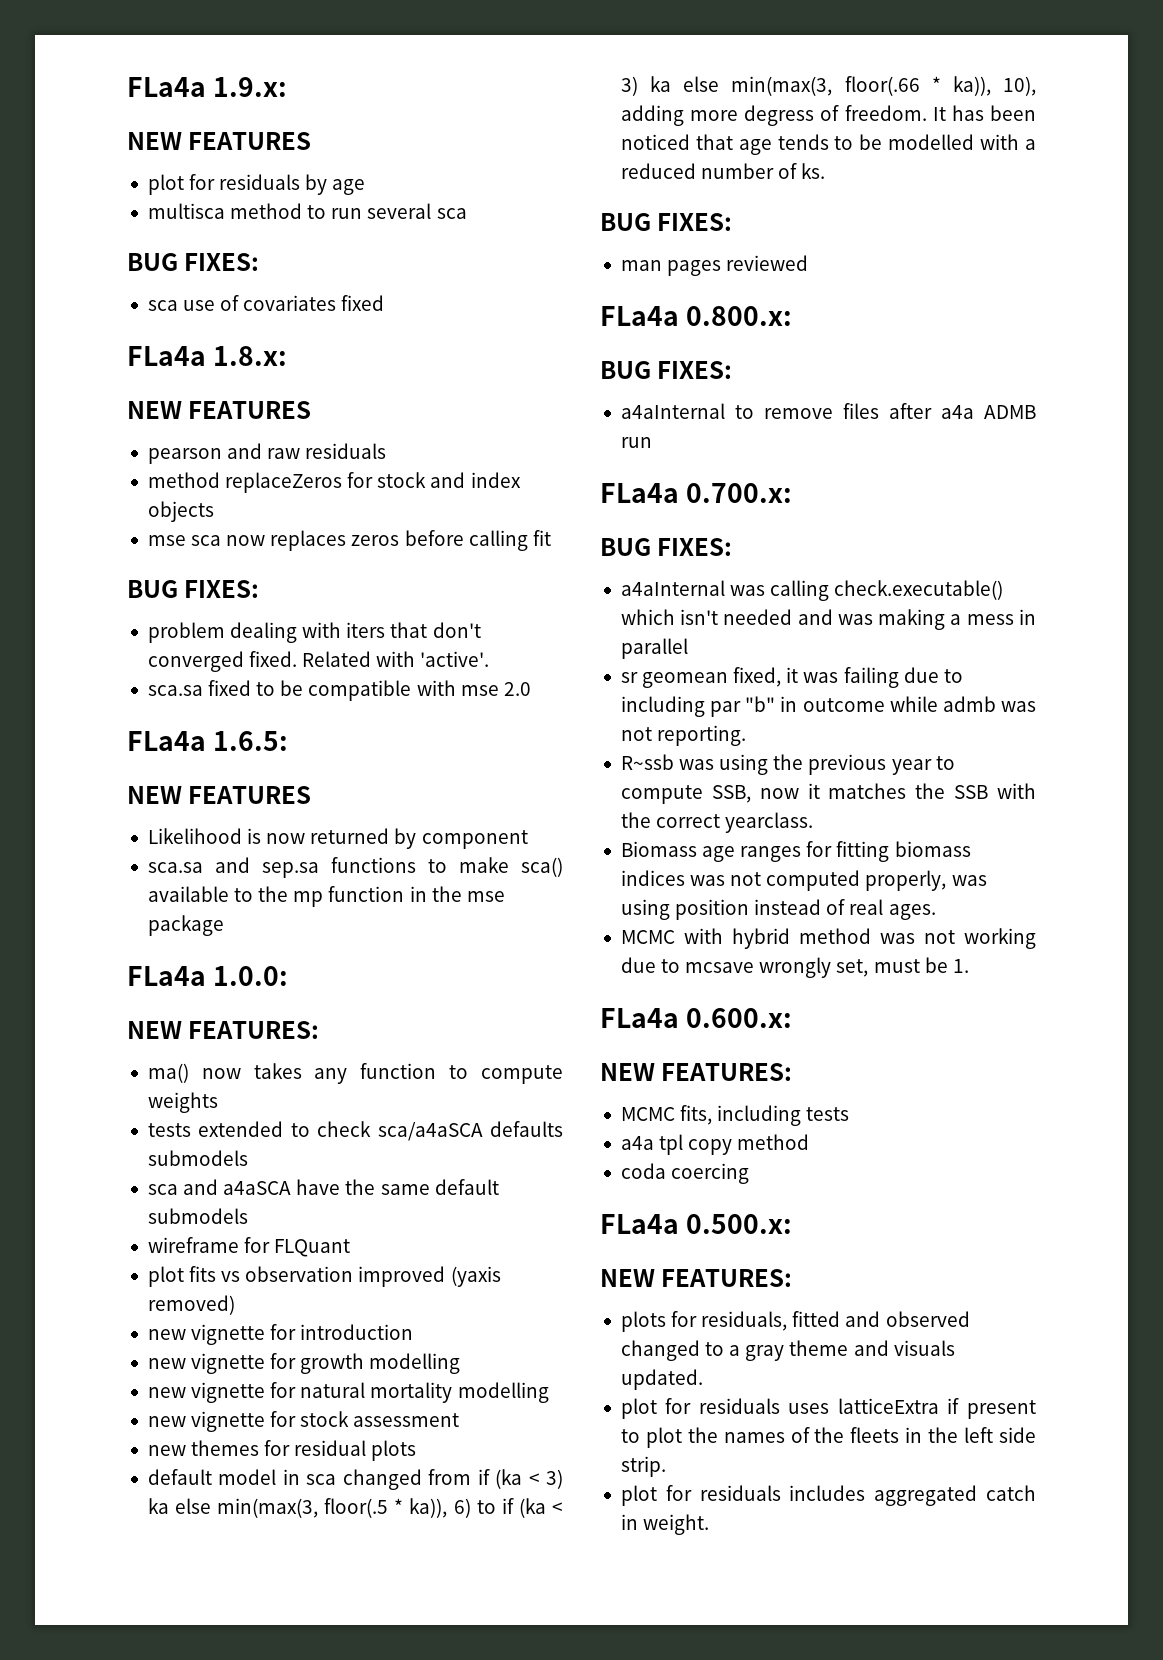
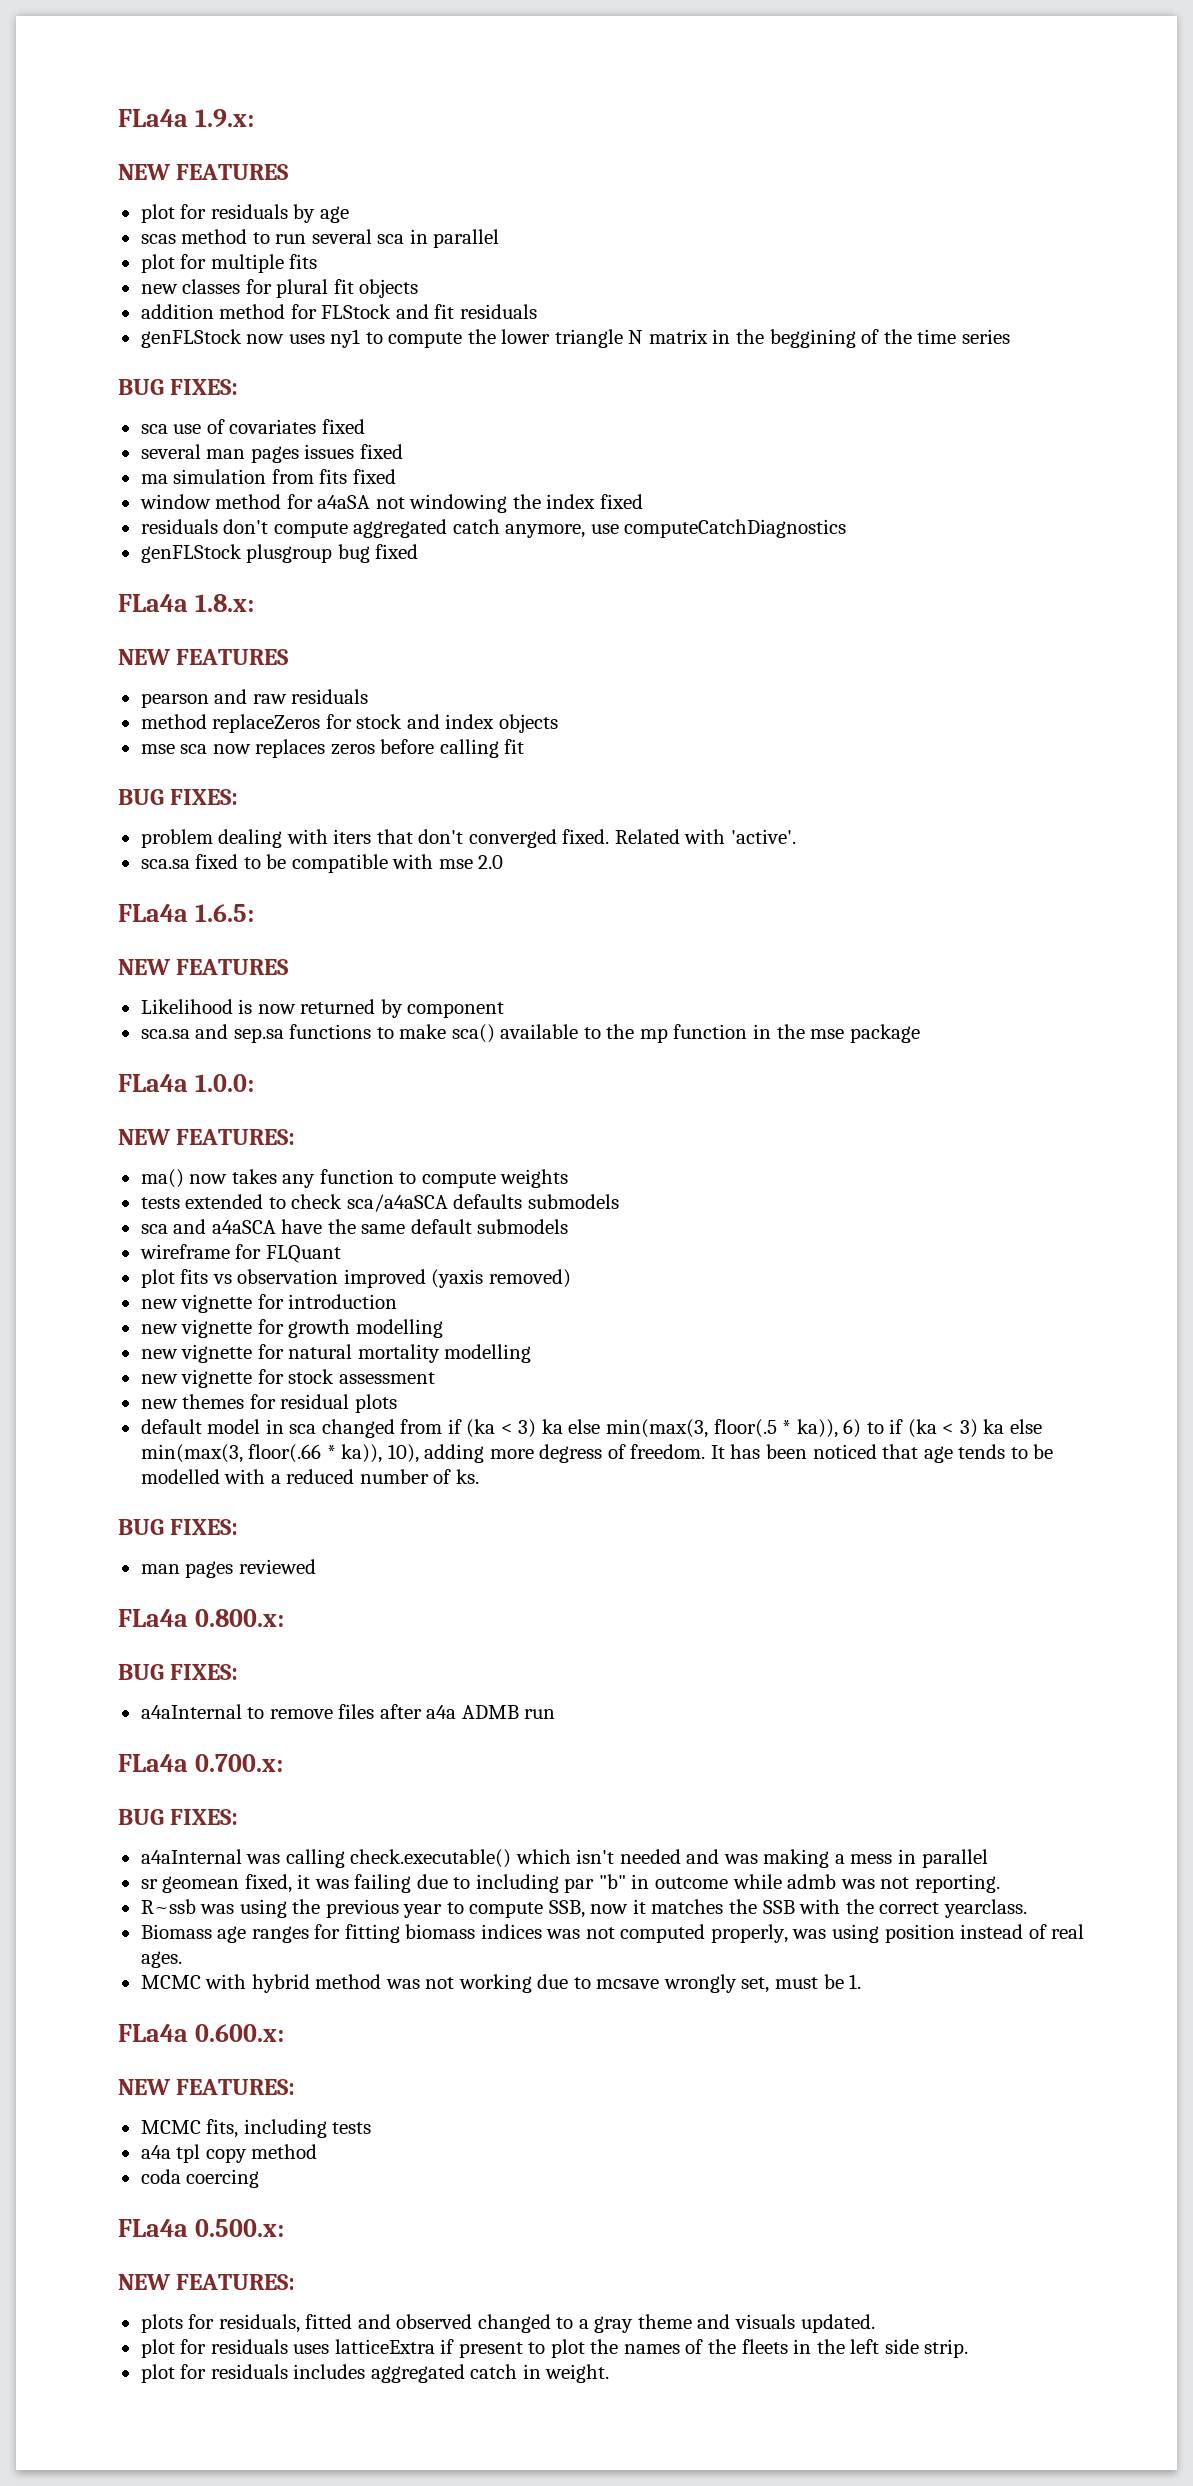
[147,203,225,219] multisca -> [140,234,176,244] scas
(467, 213) none -> [409,229,500,248] [140,254,318,273] [140,279,419,298] [140,304,537,319] [140,329,1010,348] in parallel // plot for multiple fits // new classes for plural fit objects // addition method for FLStock and fit residuals // genFLStock now uses ny1 to compute the lower triangle N matrix in the beggining of the time series
(385, 303) none -> [140,444,403,463] [140,469,396,484] [139,494,643,513] [140,519,847,538] [140,544,419,563] // several man pages issues fixed // ma simulation from fits fixed // window method for a4aSA not windowing the index fixed // residuals don't compute aggregated catch anymore, use computeCatchDiagnostics // genFLStock plusgroup bug fixed

